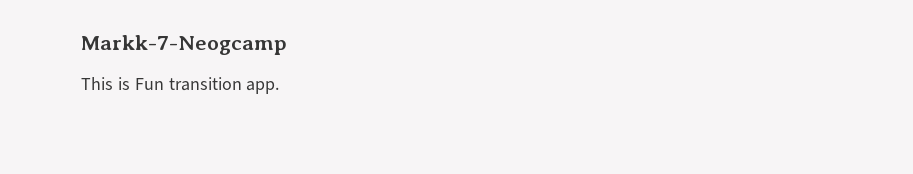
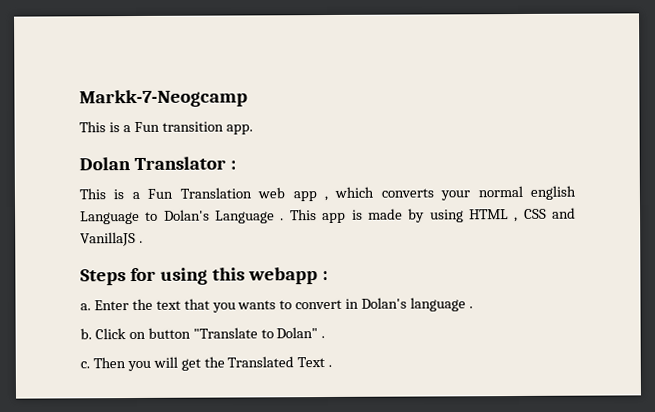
(130, 83) none -> [122,125,131,133] a
(280, 87) none -> [79,156,236,171] [79,185,576,202] [80,207,576,225] [80,232,143,247] [80,267,328,286] [80,297,473,313] [80,327,326,340] [80,356,333,372] // Dolan Translator : // This is a Fun Translation web app , which converts your normal english Language to Dolan's Language . This app is made by using HTML , CSS and VanillaJS . // Steps for using this webapp : // a. Enter the text that you wants to convert in Dolan's language . // b. Click on button "Translate to Dolan" . // c. Then you will get the Translated Text .

